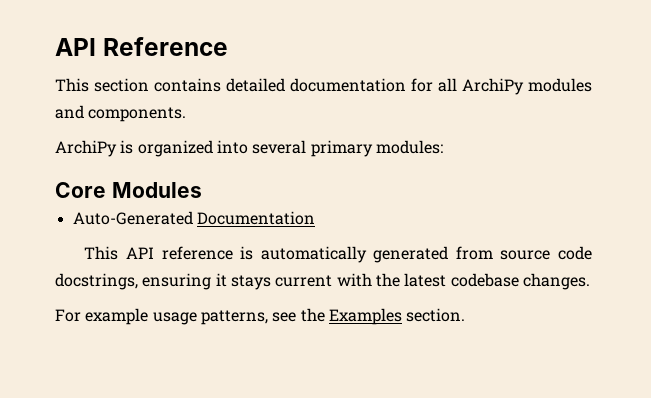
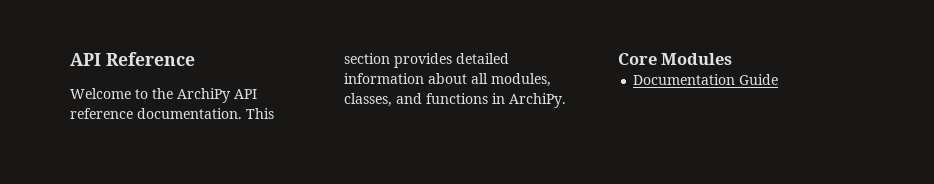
[55,78,592,95] [55,105,187,122] [55,140,443,157] This section contains detailed documentation for all ArchiPy modules and components. // ArchiPy is organized into several primary modules: -> [70,88,257,103] [70,108,274,119] [344,53,509,68] [344,73,551,87] [344,93,566,108] Welcome to the ArchiPy API reference documentation. This section provides detailed information about all modules, classes, and functions in ArchiPy.
[72,211,193,225] Auto-Generated -> (733, 59) none
[84,246,592,263] [55,273,590,290] [55,308,466,325] // This API reference is automatically generated from source code docstrings, ensuring it stays current with the latest codebase changes. // For example usage patterns, see the Examples section. -> [739,74,779,85] Guide

